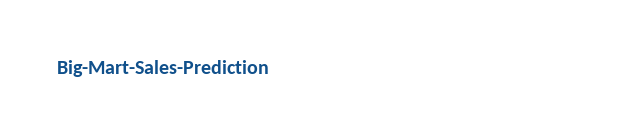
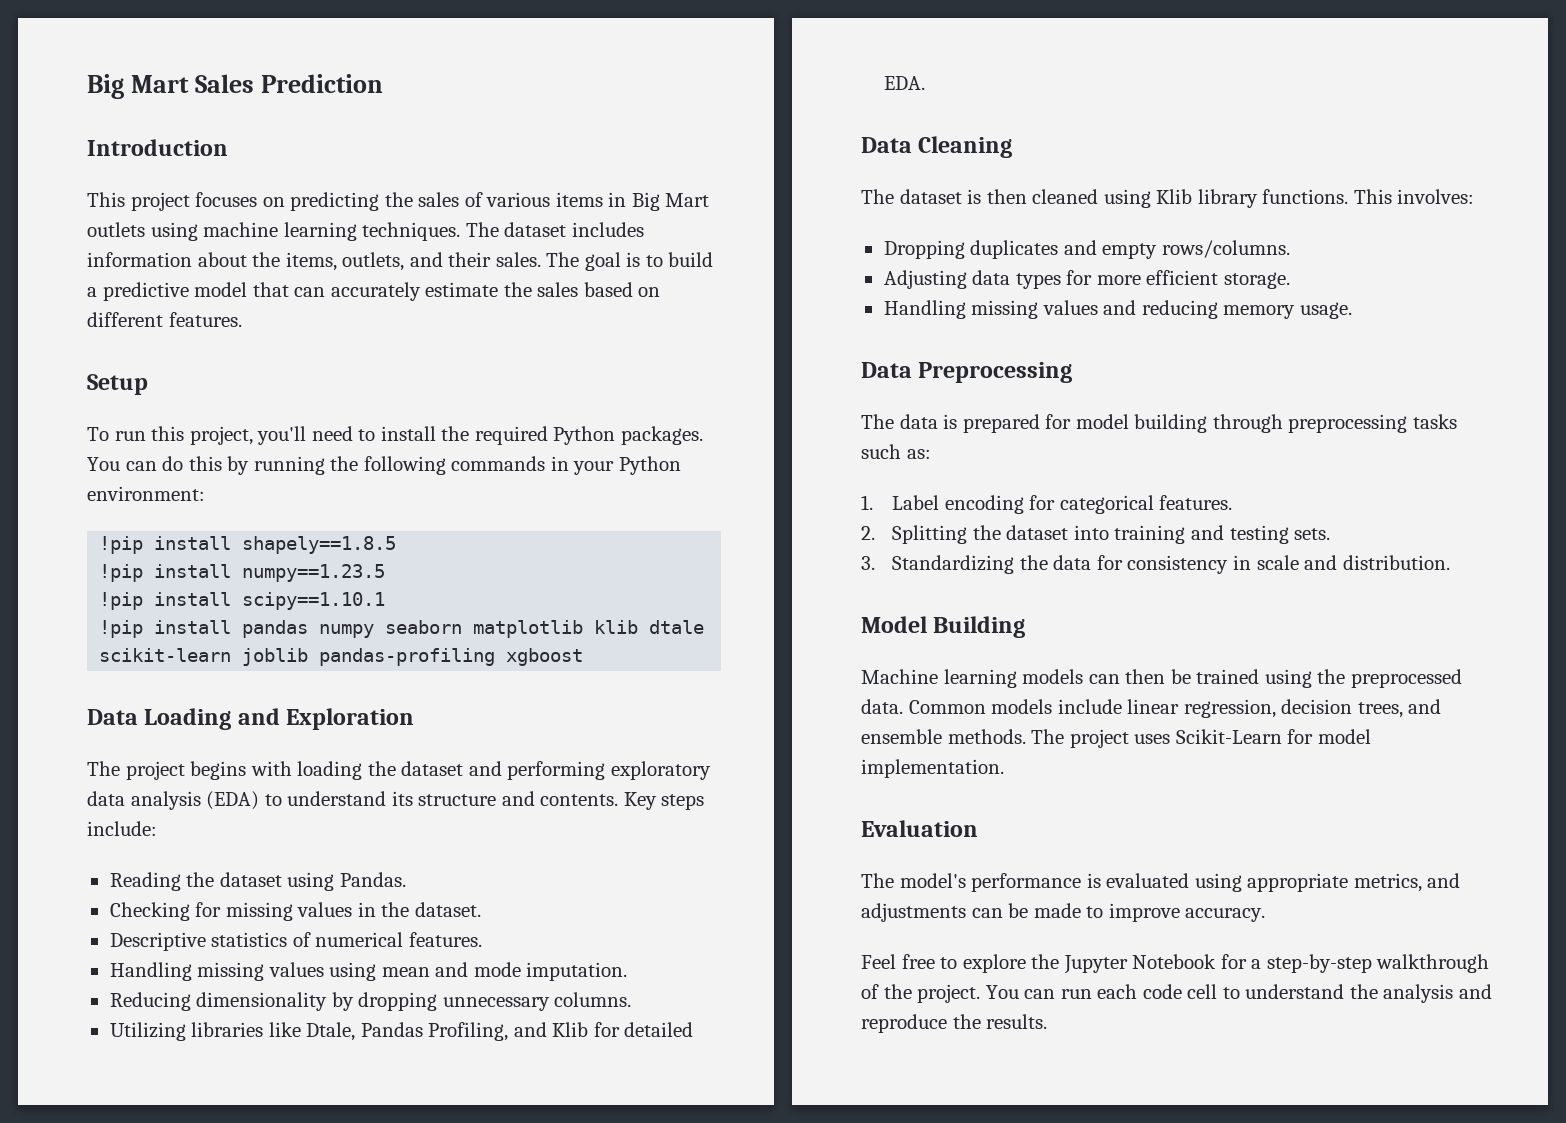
[57,60,269,77] Big-Mart-Sales-Prediction -> [87,74,384,99] [87,139,228,156] [87,192,710,211] [87,222,644,241] [87,252,714,271] [87,282,661,301] [87,312,242,327] [87,374,148,395] [87,426,703,445] [87,456,681,475] [87,486,205,501] [99,536,397,554] [99,564,386,582] [99,592,386,610] [99,620,705,638] [99,648,584,666] [87,708,415,730] [87,761,711,780] [87,791,705,810] [87,821,157,836] [109,872,406,891] [109,902,481,921] [109,932,482,951] [109,962,628,981] [109,992,632,1011] [109,1022,694,1041] [883,76,925,90] [861,136,1013,158] [861,189,1475,208] [883,240,1290,259] [883,270,1290,289] [883,300,1352,319] [861,362,1073,383] [861,414,1457,433] [861,444,931,459] [861,495,1233,514] [861,525,1331,544] [861,555,1450,574] [861,616,1026,638] [861,669,1462,688] [861,699,1442,718] [861,729,1371,748] [861,759,1004,778] [861,820,978,837] [861,873,1461,892] [861,903,1266,922] [861,954,1490,974] [861,984,1492,1003] [861,1014,1048,1033] Big Mart Sales Prediction // Introduction // This project focuses on predicting the sales of various items in Big Mart outlets using machine learning techniques. The dataset includes information about the items, outlets, and their sales. The goal is to build a predictive model that can accurately estimate the sales based on different features. // Setup // To run this project, you'll need to install the required Python packages. You can do this by running the following commands in your Python environment: // !pip install shapely==1.8.5 // !pip install numpy==1.23.5 // !pip install scipy==1.10.1 // !pip install pandas numpy seaborn matplotlib klib dtale scikit-learn joblib pandas-profiling xgboost // Data Loading and Exploration // The project begins with loading the dataset and performing exploratory data analysis (EDA) to understand its structure and contents. Key steps include: // Reading the dataset using Pandas. // Checking for missing values in the dataset. // Descriptive statistics of numerical features. // Handling missing values using mean and mode imputation. // Reducing dimensionality by dropping unnecessary columns. // Utilizing libraries like Dtale, Pandas Profiling, and Klib for detailed EDA. // Data Cleaning // The dataset is then cleaned using Klib library functions. This involves: // Dropping duplicates and empty rows/columns. // Adjusting data types for more efficient storage. // Handling missing values and reducing memory usage. // Data Preprocessing // The data is prepared for model building through preprocessing tasks such as: // 1. Label encoding for categorical features. // 2. Splitting the dataset into training and testing sets. // 3. Standardizing the data for consistency in scale and distribution. // Model Building // Machine learning models can then be trained using the preprocessed data. Common models include linear regression, decision trees, and ensemble methods. The project uses Scikit-Learn for model implementation. // Evaluation // The model's performance is evaluated using appropriate metrics, and adjustments can be made to improve accuracy. // Feel free to explore the Jupyter Notebook for a step-by-step walkthrough of the project. You can run each code cell to understand the analysis and reproduce the results.

